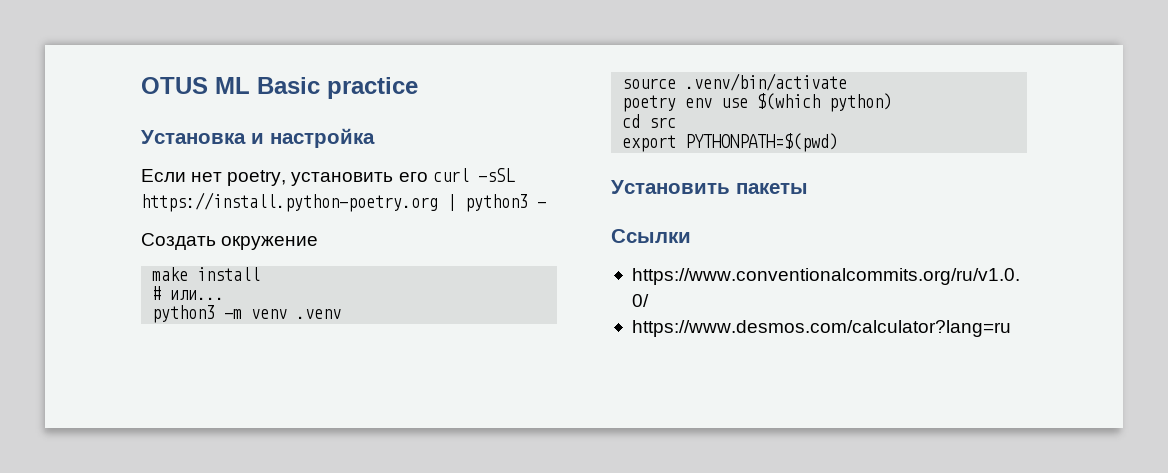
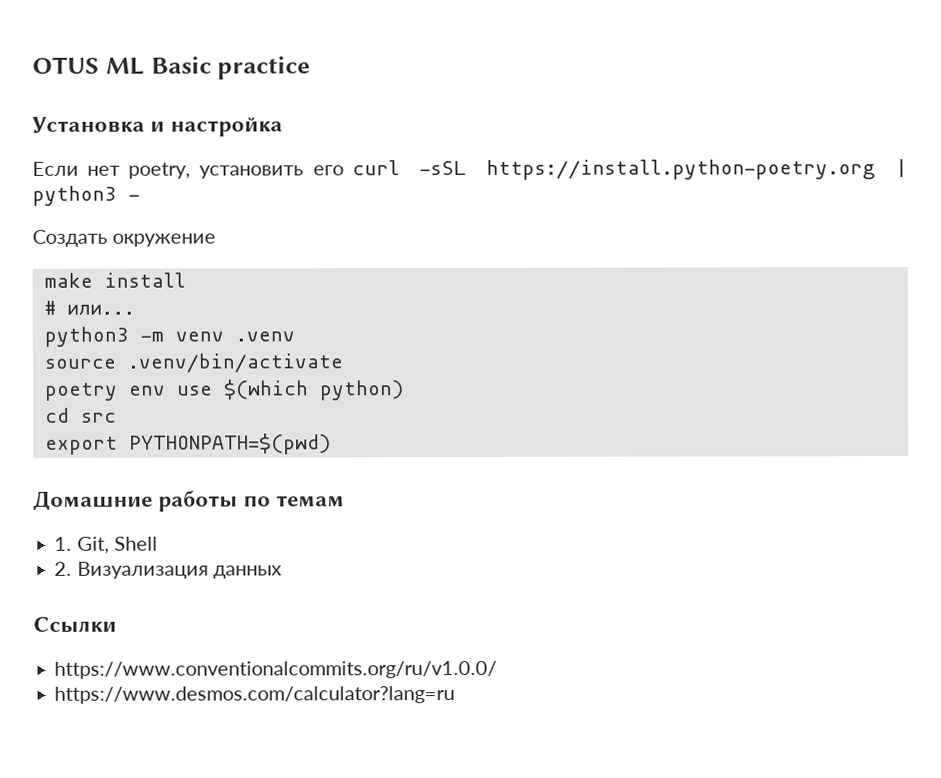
[611,180,808,194] Установить пакеты -> [33,490,346,512] [54,536,158,554] [54,561,282,579] Домашние работы по темам // 1. Git, Shell // 2. Визуализация данных

